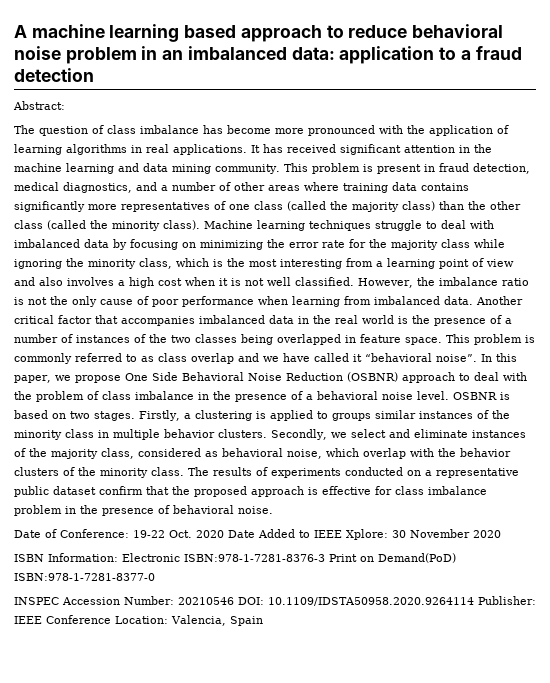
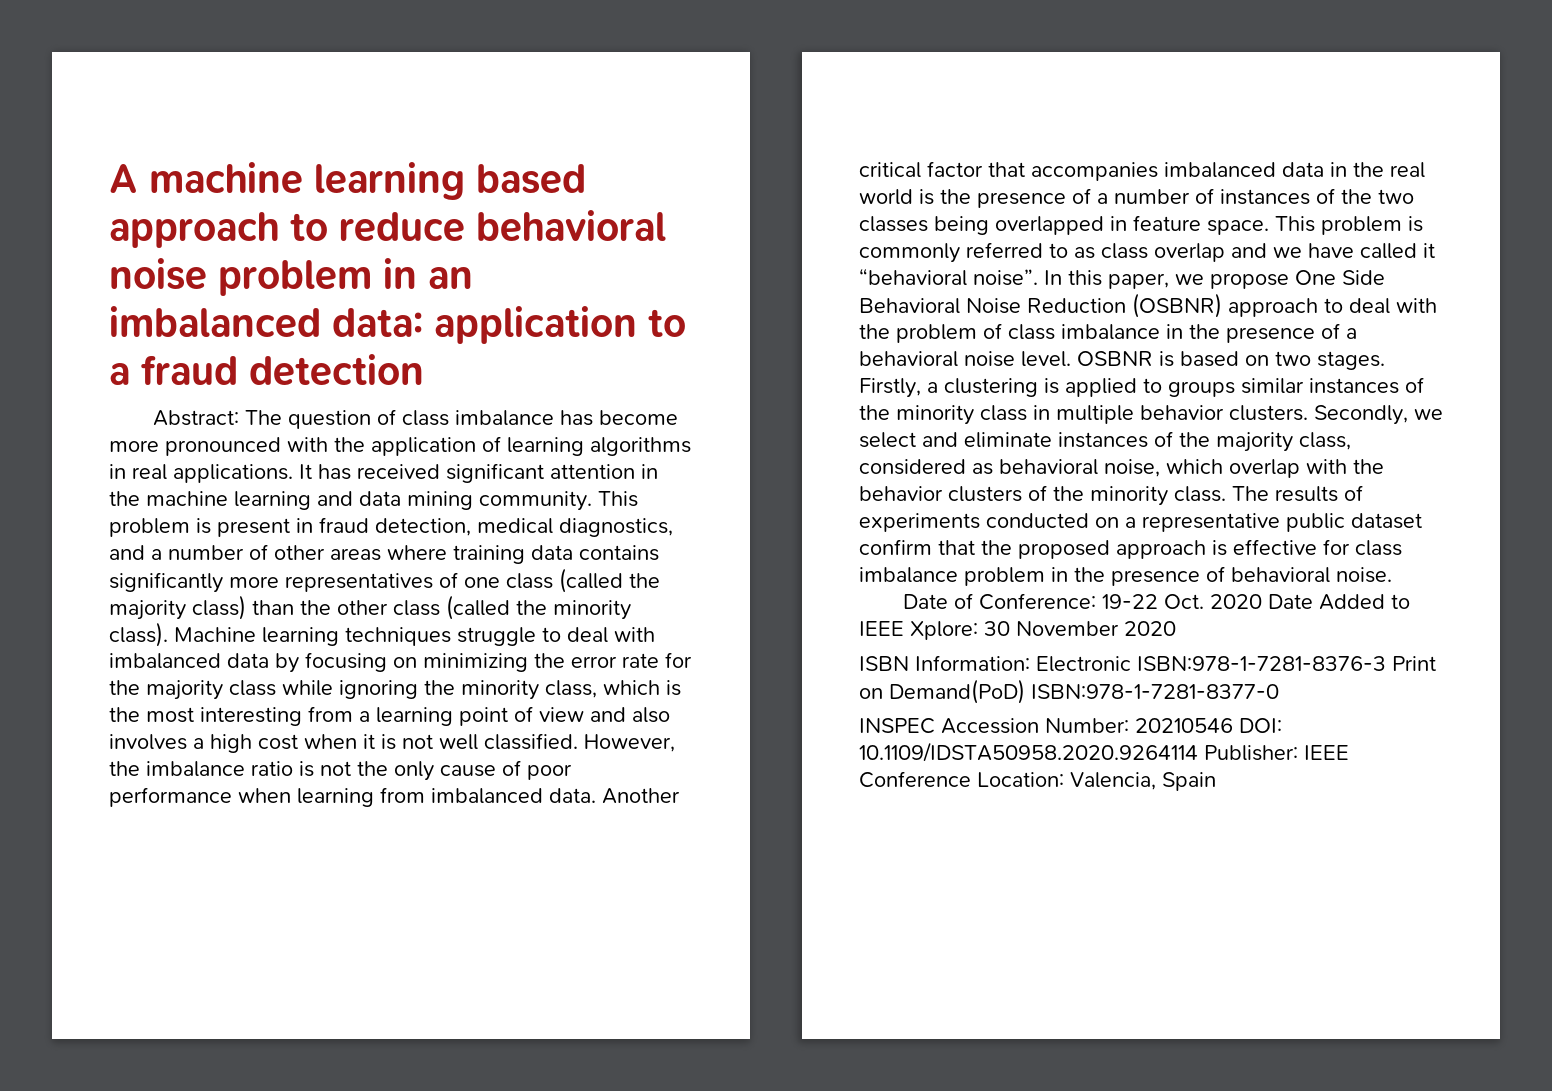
(65, 105) // -> (239, 418) none

